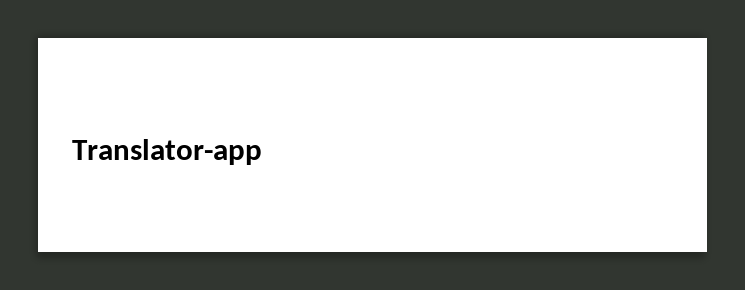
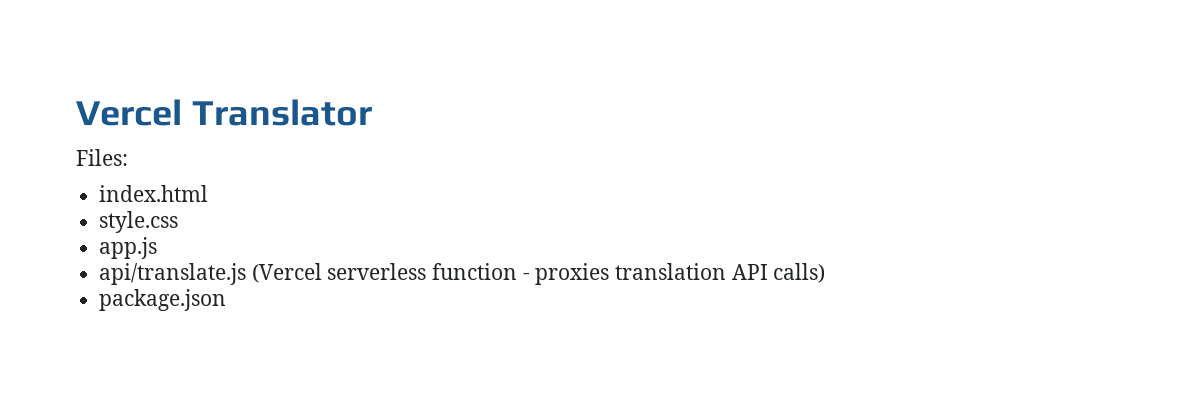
[72,139,262,165] Translator-app -> [76,99,372,126] [76,149,128,166] [99,185,209,202] [99,211,179,233] [99,237,158,259] [99,263,826,285] [99,289,227,311] Vercel Translator // Files: // index.html // style.css // app.js // api/translate.js (Vercel serverless function - proxies translation API calls) // package.json

